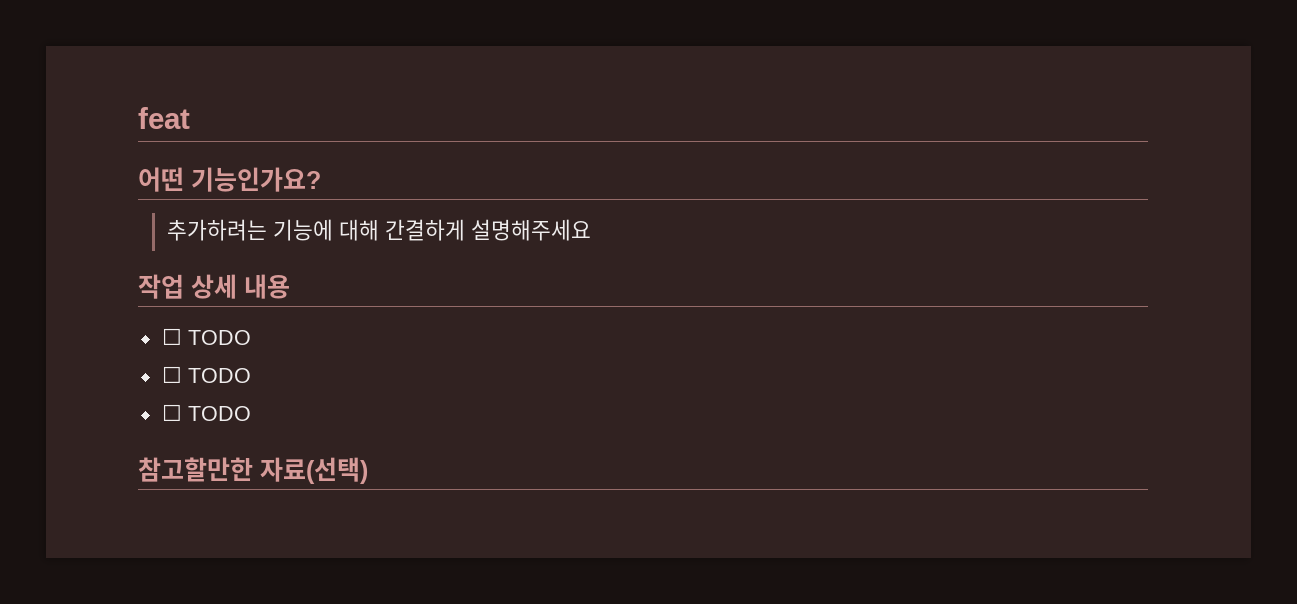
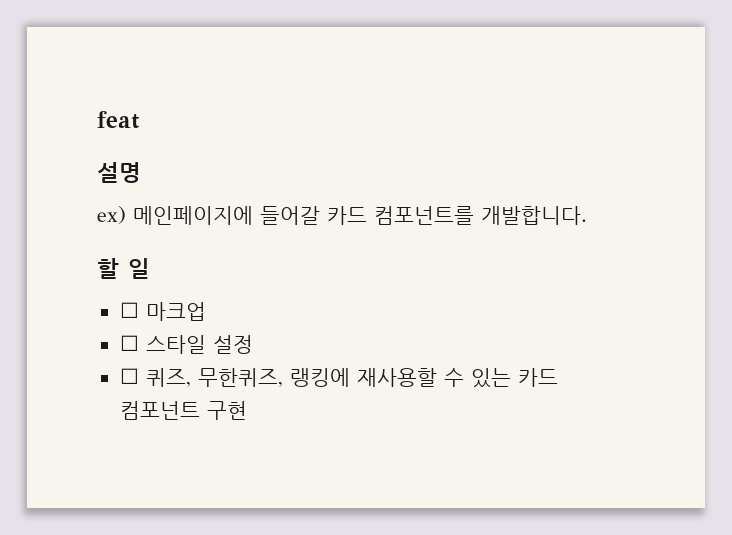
[138,167,321,192] [166,219,591,241] [138,274,290,299] [161,328,251,345] [161,366,251,383] [161,404,251,421] [138,457,368,484] 어떤 기능인가요? // 추가하려는 기능에 대해 간결하게 설명해주세요 // 작업 상세 내용 // ☐ TODO // ☐ TODO // ☐ TODO // 참고할만한 자료(선택) -> [97,162,141,183] [97,206,587,225] [97,258,150,279] [119,302,206,321] [119,335,253,354] [119,368,558,388] [119,401,247,420] 설명 // ex) 메인페이지에 들어갈 카드 컴포넌트를 개발합니다. // 할 일 // ☐ 마크업 // ☐ 스타일 설정 // ☐ 퀴즈, 무한퀴즈, 랭킹에 재사용할 수 있는 카드 컴포넌트 구현

